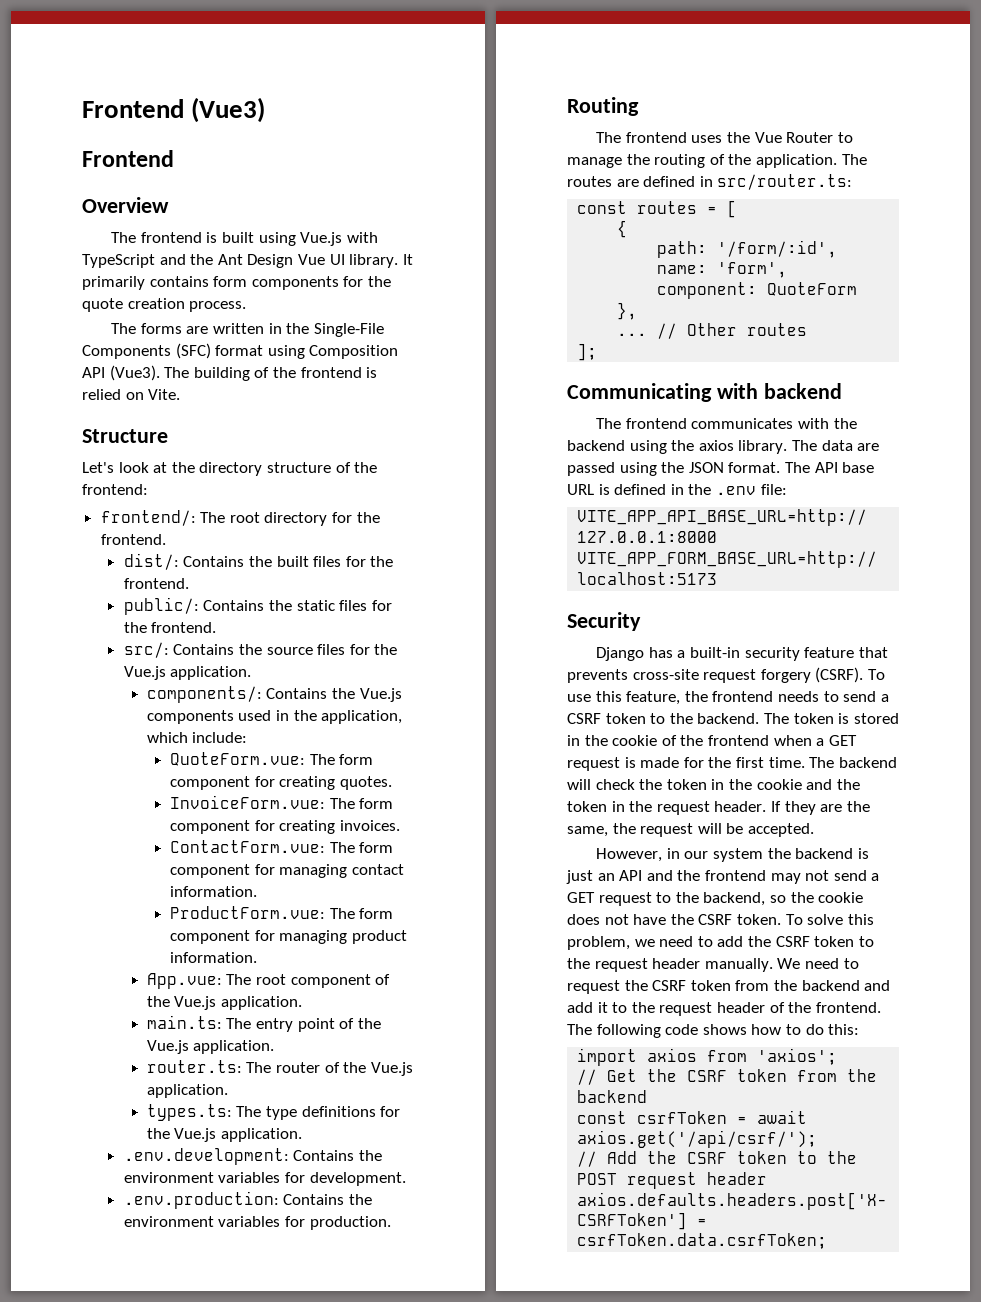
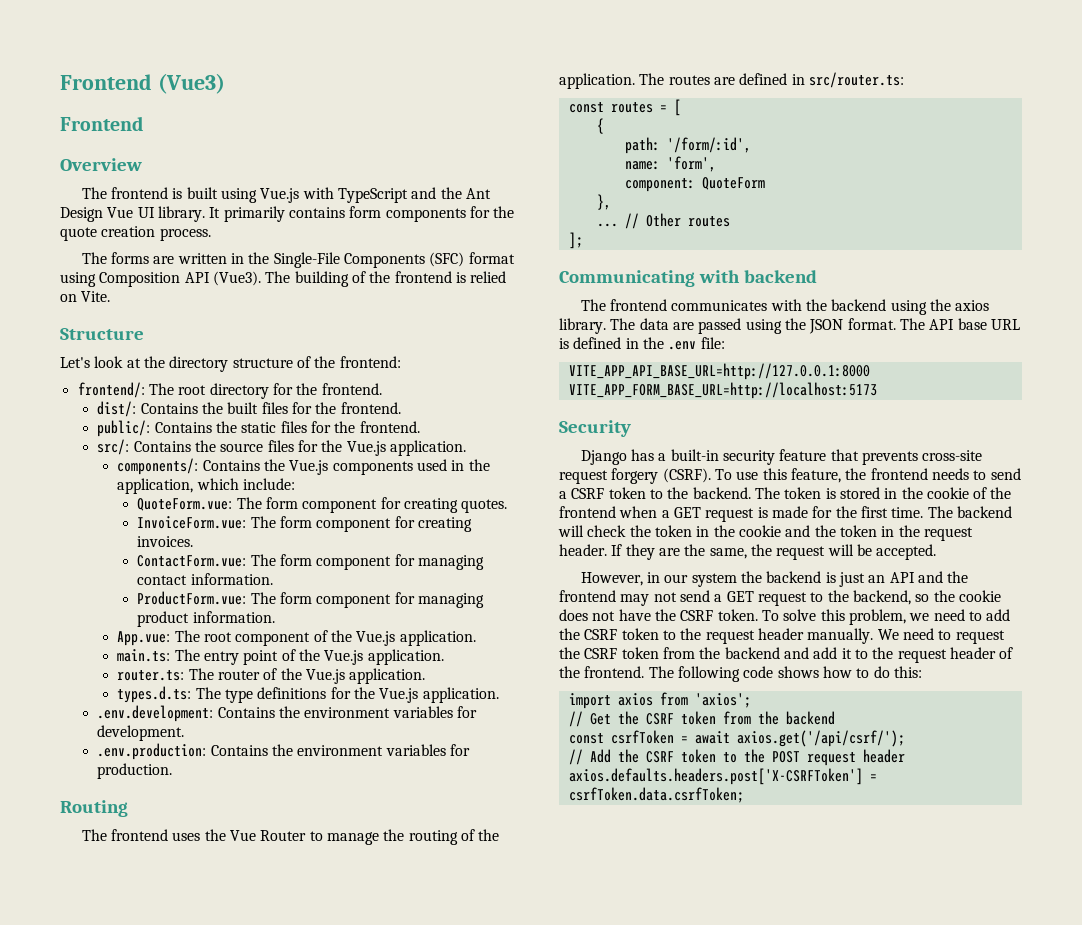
[146,1104,232,1121] types.ts: -> [117,686,192,703] types.d.ts:

